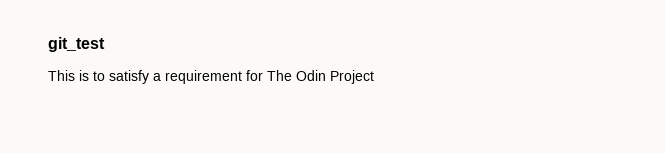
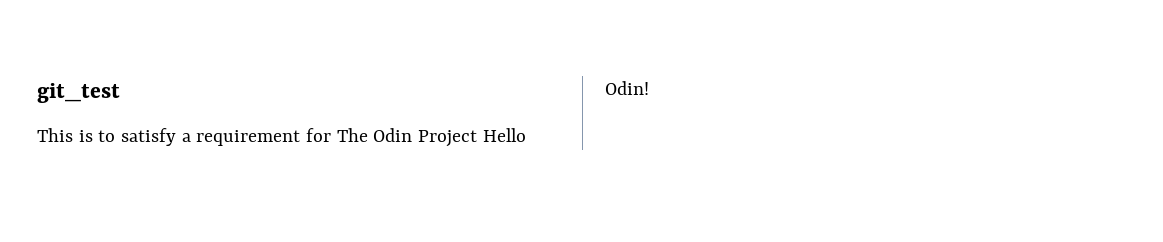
(374, 77) none -> [482,128,526,142] [605,81,649,95] Hello Odin!

